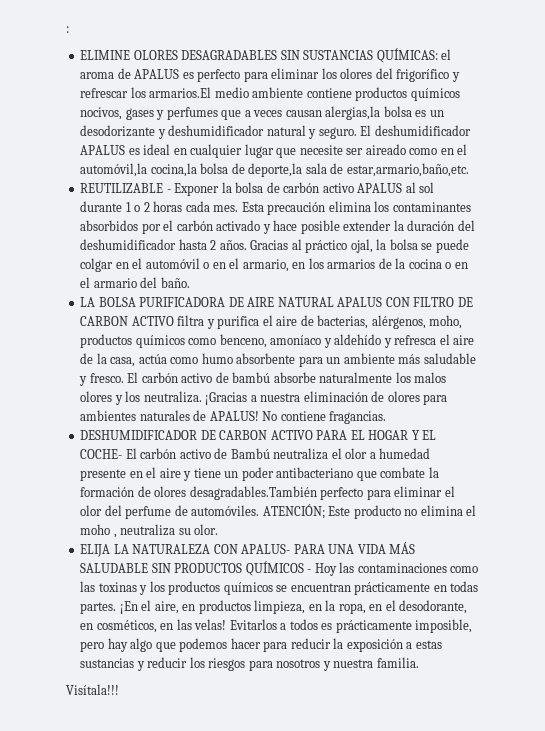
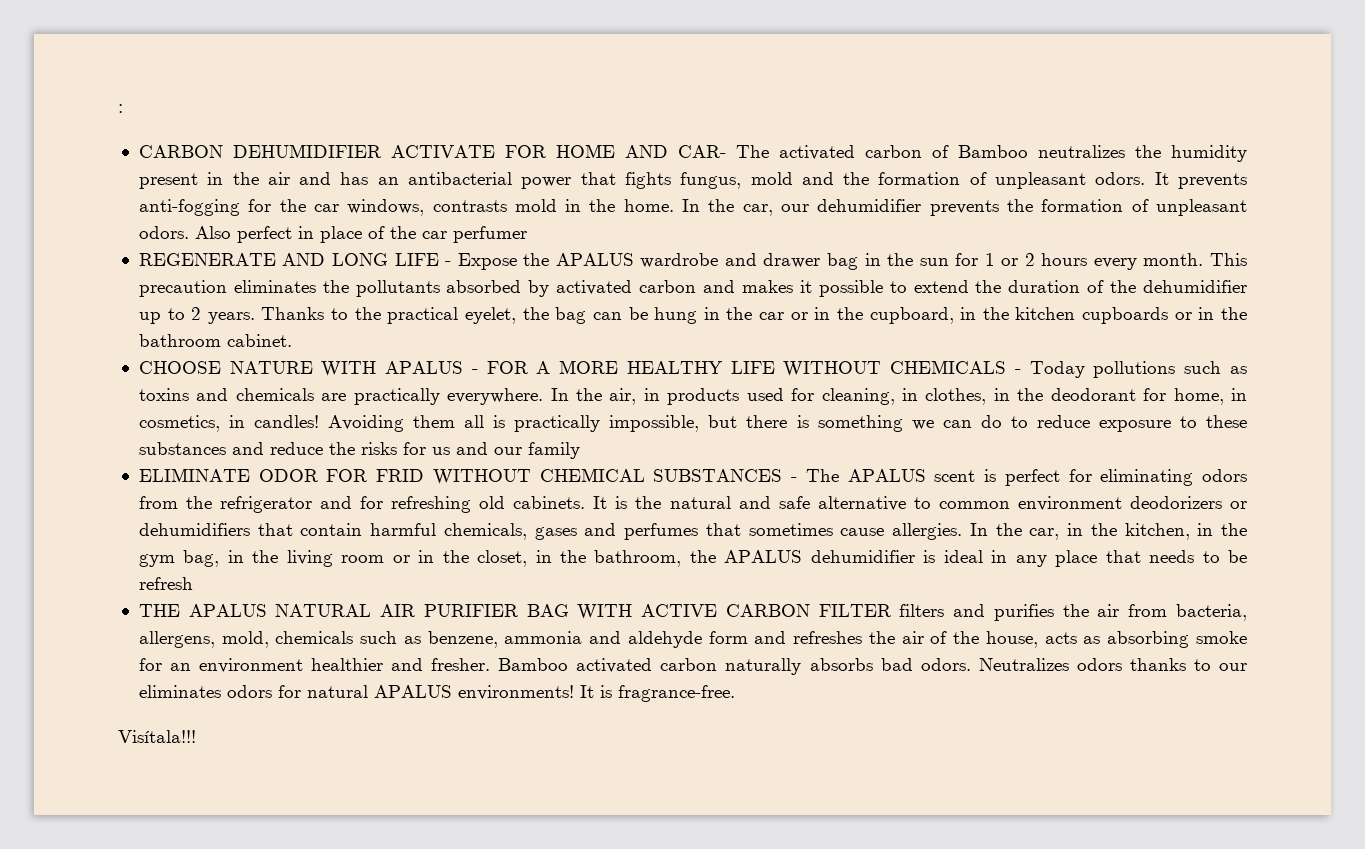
[80,48,452,63] [80,68,460,82] [80,87,460,101] [80,106,444,120] [80,125,471,139] [80,144,468,158] [80,163,469,177] [80,182,435,196] [80,201,471,215] [80,220,475,234] [80,239,469,253] [80,258,468,272] [80,277,190,288] [80,297,473,307] [80,315,463,329] [80,334,475,348] [80,353,476,367] [79,372,447,386] [80,391,448,405] [80,410,387,424] [80,430,437,440] [80,448,431,460] [80,467,439,481] [80,486,455,500] [80,504,477,519] [80,524,219,538] [80,542,416,557] [80,561,479,576] [80,581,479,595] [80,600,468,614] [80,619,473,633] [80,638,442,652] [80,657,419,671] ELIMINE OLORES DESAGRADABLES SIN SUSTANCIAS QUÍMICAS: el aroma de APALUS es perfecto para eliminar los olores del frigorífico y refrescar los armarios.El medio ambiente contiene productos químicos nocivos, gases y perfumes que a veces causan alergias,la bolsa es un desodorizante y deshumidificador natural y seguro. El deshumidificador APALUS es ideal en cualquier lugar que necesite ser aireado como en el automóvil,la cocina,la bolsa de deporte,la sala de estar,armario,baño,etc. // REUTILIZABLE - Exponer la bolsa de carbón activo APALUS al sol durante 1 o 2 horas cada mes. Esta precaución elimina los contaminantes absorbidos por el carbón activado y hace posible extender la duración del deshumidificador hasta 2 años. Gracias al práctico ojal, la bolsa se puede colgar en el automóvil o en el armario, en los armarios de la cocina o en el armario del baño. // LA BOLSA PURIFICADORA DE AIRE NATURAL APALUS CON FILTRO DE CARBON ACTIVO filtra y purifica el aire de bacterias, alérgenos, moho, productos químicos como benceno, amoníaco y aldehído y refresca el aire de la casa, actúa como humo absorbente para un ambiente más saludable y fresco. El carbón activo de bambú absorbe naturalmente los malos olores y los neutraliza. ¡Gracias a nuestra eliminación de olores para ambientes naturales de APALUS! No contiene fragancias. // DESHUMIDIFICADOR DE CARBON ACTIVO PARA EL HOGAR Y EL COCHE- El carbón activo de Bambú neutraliza el olor a humedad presente en el aire y tiene un poder antibacteriano que combate la formación de olores desagradables.También perfecto para eliminar el olor del perfume de automóviles. ATENCIÓN; Este producto no elimina el moho , neutraliza su olor. // ELIJA LA NATURALEZA CON APALUS- PARA UNA VIDA MÁS SALUDABLE SIN PRODUCTOS QUÍMICOS - Hoy las contaminaciones como las toxinas y los productos químicos se encuentran prácticamente en todas partes. ¡En el aire, en productos limpieza, en la ropa, en el desodorante, en cosméticos, en las velas! Evitarlos a todos es prácticamente imposible, pero hay algo que podemos hacer para reducir la exposición a estas sustancias y reducir los riesgos para nosotros y nuestra familia. -> [138,144,1247,162] [138,172,1247,189] [138,199,1247,216] [138,226,527,243] [138,253,1247,270] [138,280,1247,297] [138,307,1248,324] [138,334,292,347] [138,360,1247,378] [138,388,1247,405] [138,415,1247,432] [138,442,580,459] [138,468,1248,486] [138,496,1247,513] [138,523,1247,540] [138,550,1247,567] [138,577,193,590] [138,604,1247,621] [138,631,1247,648] [138,658,1247,675] [138,685,735,702] CARBON DEHUMIDIFIER ACTIVATE FOR HOME AND CAR- The activated carbon of Bamboo neutralizes the humidity present in the air and has an antibacterial power that fights fungus, mold and the formation of unpleasant odors. It prevents anti-fogging for the car windows, contrasts mold in the home. In the car, our dehumidifier prevents the formation of unpleasant odors. Also perfect in place of the car perfumer // REGENERATE AND LONG LIFE - Expose the APALUS wardrobe and drawer bag in the sun for 1 or 2 hours every month. This precaution eliminates the pollutants absorbed by activated carbon and makes it possible to extend the duration of the dehumidifier up to 2 years. Thanks to the practical eyelet, the bag can be hung in the car or in the cupboard, in the kitchen cupboards or in the bathroom cabinet. // CHOOSE NATURE WITH APALUS - FOR A MORE HEALTHY LIFE WITHOUT CHEMICALS - Today pollutions such as toxins and chemicals are practically everywhere. In the air, in products used for cleaning, in clothes, in the deodorant for home, in cosmetics, in candles! Avoiding them all is practically impossible, but there is something we can do to reduce exposure to these substances and reduce the risks for us and our family // ELIMINATE ODOR FOR FRID WITHOUT CHEMICAL SUBSTANCES - The APALUS scent is perfect for eliminating odors from the refrigerator and for refreshing old cabinets. It is the natural and safe alternative to common environment deodorizers or dehumidifiers that contain harmful chemicals, gases and perfumes that sometimes cause allergies. In the car, in the kitchen, in the gym bag, in the living room or in the closet, in the bathroom, the APALUS dehumidifier is ideal in any place that needs to be refresh // THE APALUS NATURAL AIR PURIFIER BAG WITH ACTIVE CARBON FILTER filters and purifies the air from bacteria, allergens, mold, chemicals such as benzene, ammonia and aldehyde form and refreshes the air of the house, acts as absorbing smoke for an environment healthier and fresher. Bamboo activated carbon naturally absorbs bad odors. Neutralizes odors thanks to our eliminates odors for natural APALUS environments! It is fragrance-free.

